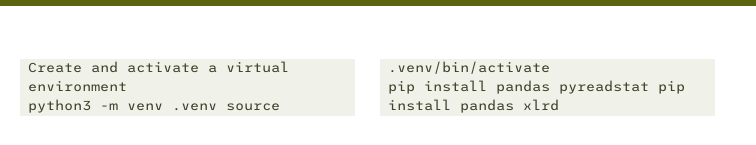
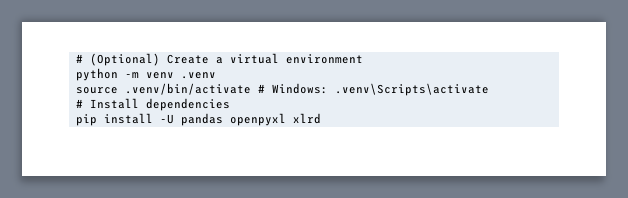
[27,61,199,73] Create and activate -> [75,53,209,66] # (Optional) Create
[27,99,91,113] python3 -> [75,68,118,81] python
(217, 107) none -> (216, 75) //
[387,80,685,94] [387,99,514,113] // pip install pandas pyreadstat pip install pandas -> [257,83,489,96] [75,98,230,111] [75,113,286,126] # Windows: .venv\Scripts\activate // # Install dependencies // pip install -U pandas openpyxl

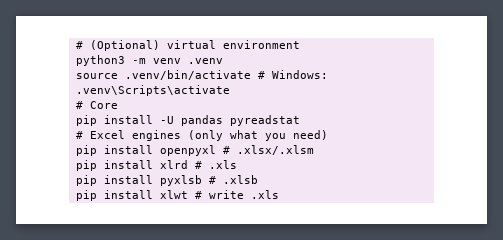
[166,54,223,64] Create a -> (161, 45) none
[75,68,118,81] python -> [76,55,126,66] python3
[89,98,230,111] Install dependencies -> [90,101,119,109] Core
[229,113,321,126] openpyxl xlrd -> [230,115,301,126] [76,130,329,141] [76,145,315,156] [76,160,238,171] [76,175,259,186] [76,190,280,201] pyreadstat // # Excel engines (only what you need) // pip install openpyxl # .xlsx/.xlsm // pip install xlrd # .xls // pip install pyxlsb # .xlsb // pip install xlwt # write .xls

